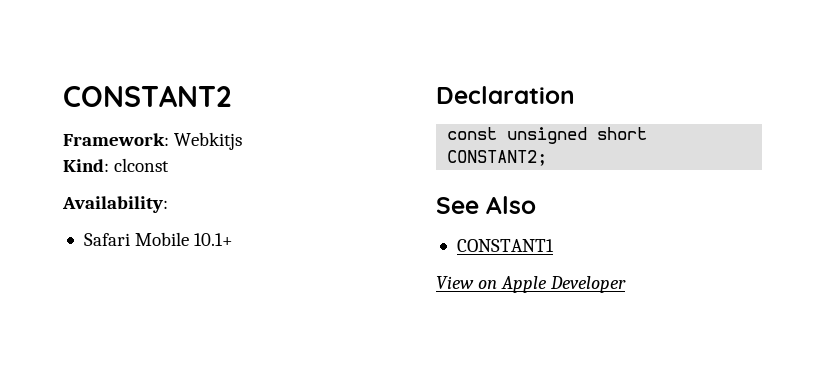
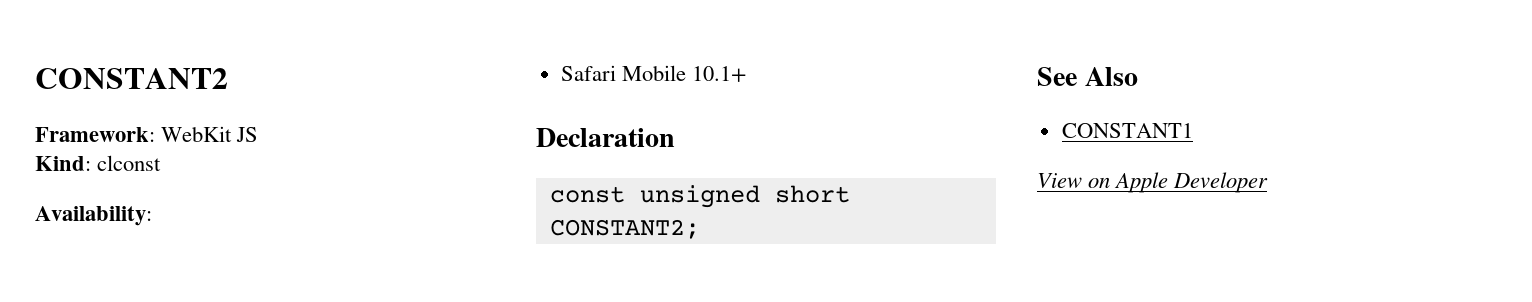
[174,132,243,150] Webkitjs -> [161,126,259,142] WebKit JS

